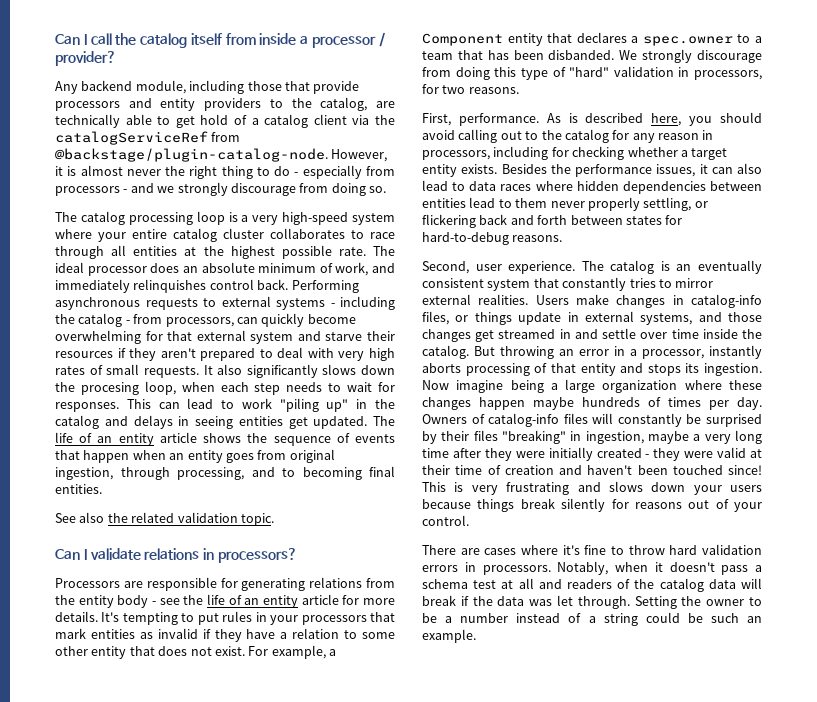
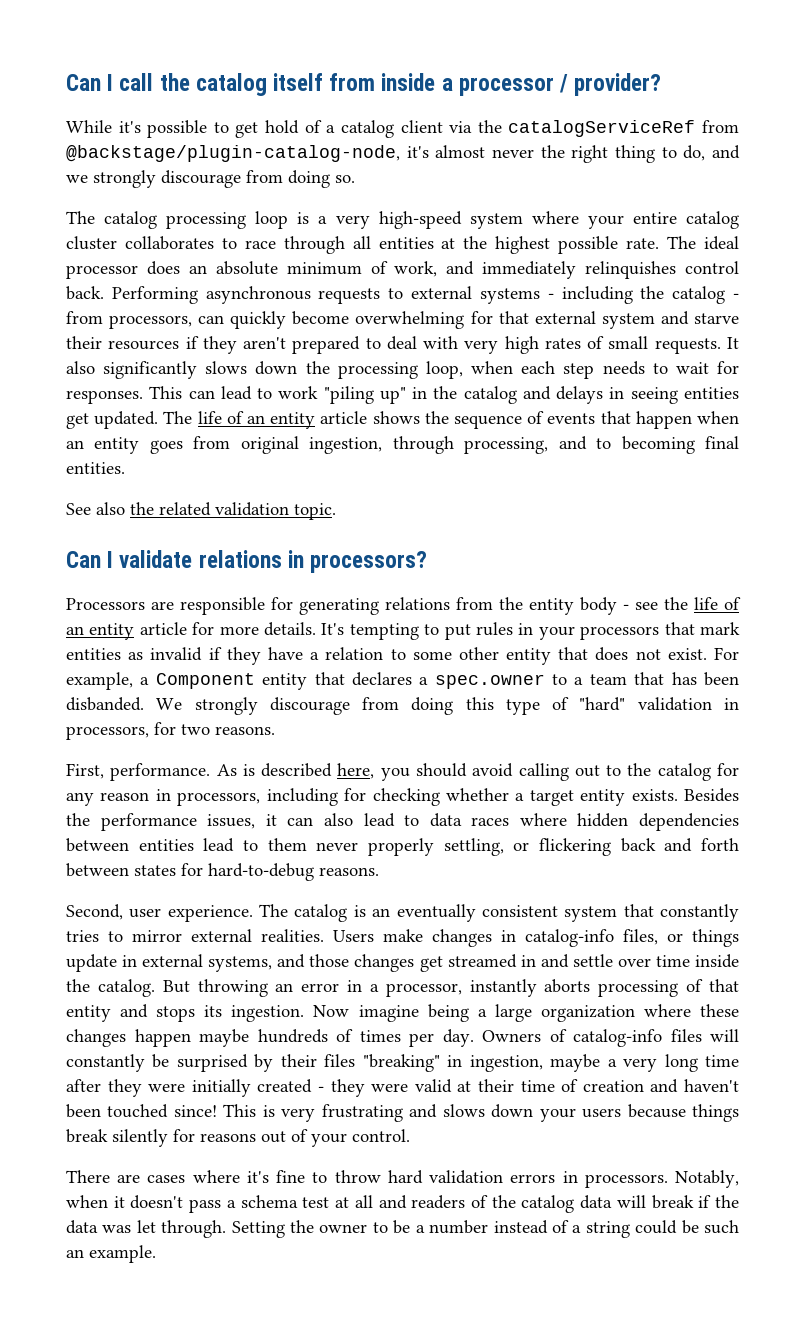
[55,80,360,94] [55,97,396,111] [55,114,152,128] Any backend module, including those that provide processors and entity providers to the catalog, are technically able -> [66,120,208,138] While it's possible
[55,148,388,162] [55,166,77,176] @backstage/plugin-catalog-node. However, it is -> [66,145,429,162] @backstage/plugin-catalog-node, it's
[274,165,395,179] [55,186,128,196] do - especially from processors - -> [683,145,706,161] do,
[80,382,139,395] procesing -> [337,362,418,379] processing

